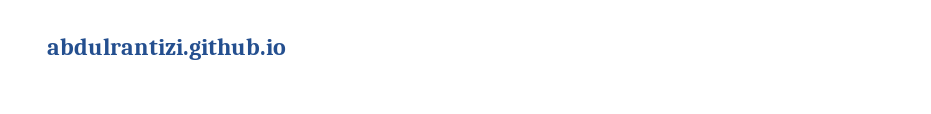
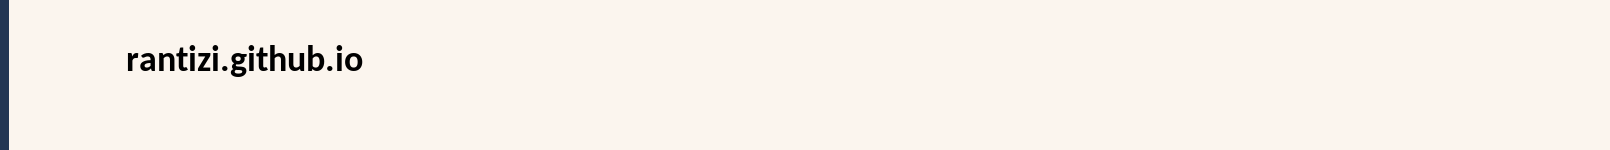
[47,38,286,60] abdulrantizi.github.io -> [126,45,363,77] rantizi.github.io

